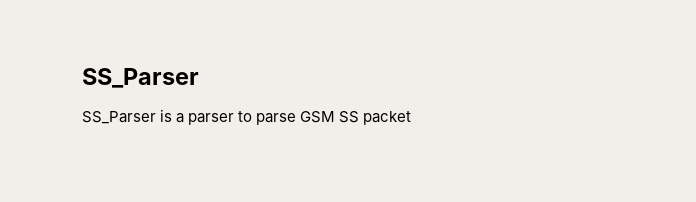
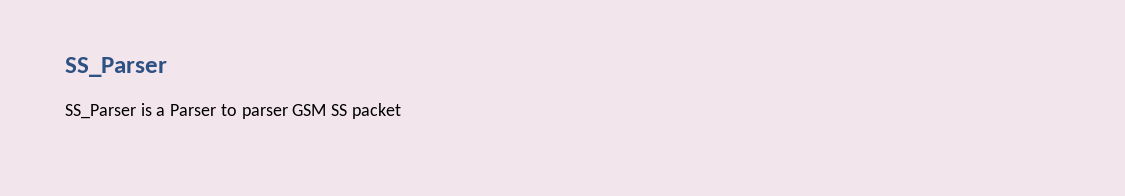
[188,111,297,125] parser to parse -> [170,104,288,119] Parser to parser

